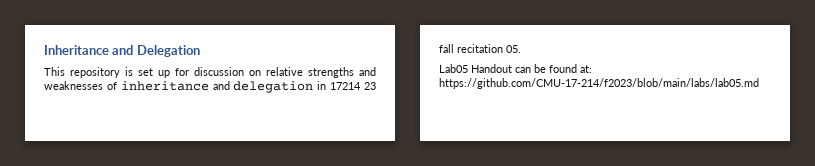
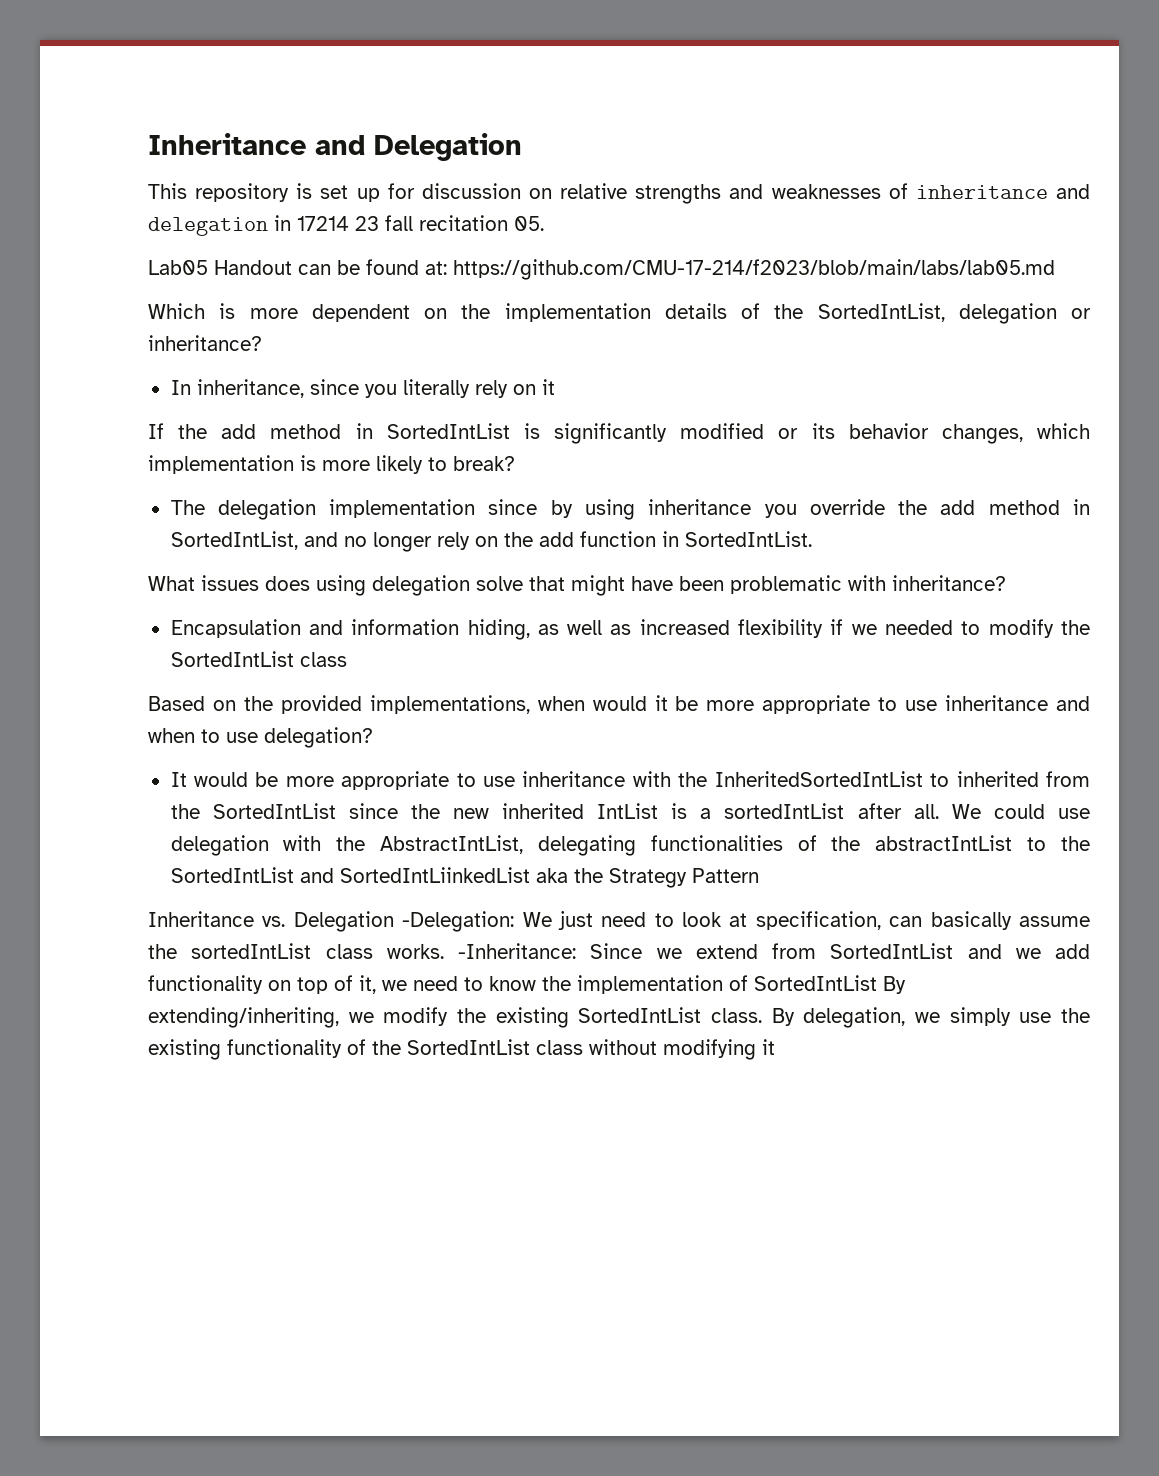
(759, 83) none -> [148,303,1091,324] [148,335,262,351] [170,379,555,398] [148,423,1091,444] [148,455,515,474] [170,499,1091,520] [170,531,812,552] [148,575,1006,596] [170,619,1090,640] [170,651,347,667] [148,695,1090,714] [148,727,373,748] [170,771,1090,790] [170,803,1090,819] [170,835,1091,856] [170,867,759,888] [148,911,1090,932] [148,943,1090,959] [148,975,906,994] [148,1007,1090,1028] [148,1039,775,1060] // Which is more dependent on the implementation details of the SortedIntList, delegation or inheritance? // In inheritance, since you literally rely on it // If the add method in SortedIntList is significantly modified or its behavior changes, which implementation is more likely to break? // The delegation implementation since by using inheritance you override the add method in SortedIntList, and no longer rely on the add function in SortedIntList. // What issues does using delegation solve that might have been problematic with inheritance? // Encapsulation and information hiding, as well as increased flexibility if we needed to modify the SortedIntList class // Based on the provided implementations, when would it be more appropriate to use inheritance and when to use delegation? // It would be more appropriate to use inheritance with the InheritedSortedIntList to inherited from the SortedIntList since the new inherited IntList is a sortedIntList after all. We could use delegation with the AbstractIntList, delegating functionalities of the abstractIntList to the SortedIntList and SortedIntLiinkedList aka the Strategy Pattern // Inheritance vs. Delegation -Delegation: We just need to look at specification, can basically assume the sortedIntList class works. -Inheritance: Since we extend from SortedIntList and we add functionality on top of it, we need to know the implementation of SortedIntList By extending/inheriting, we modify the existing SortedIntList class. By delegation, we simply use the existing functionality of the SortedIntList class without modifying it

